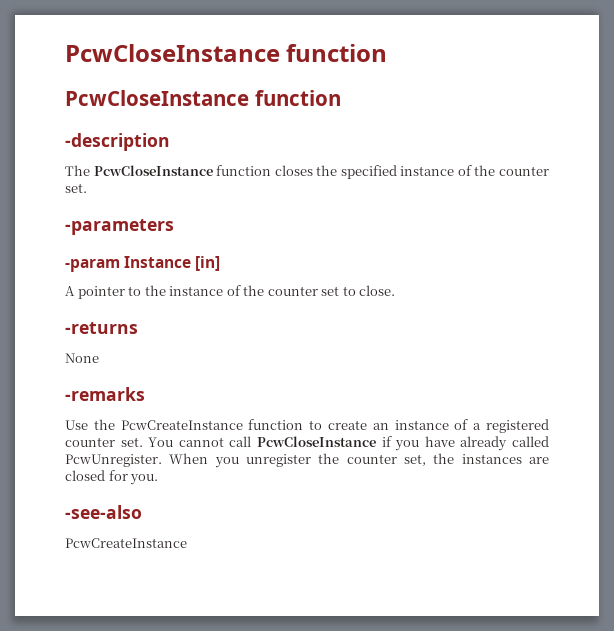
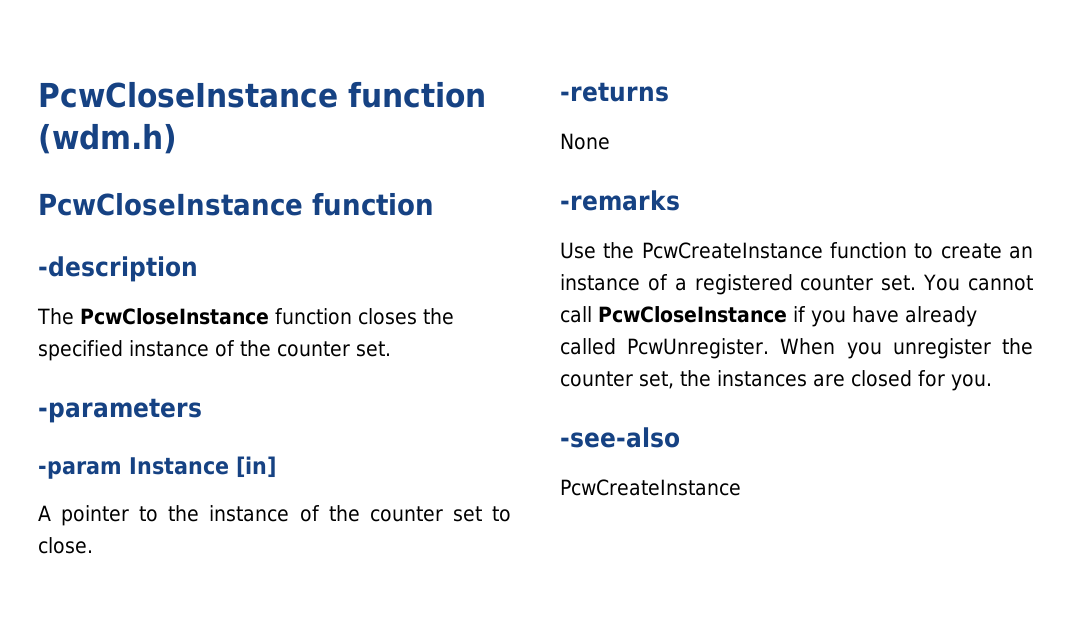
[65,44,388,62] PcwCloseInstance function -> [38,81,486,108] [38,123,177,154] PcwCloseInstance function (wdm.h)

